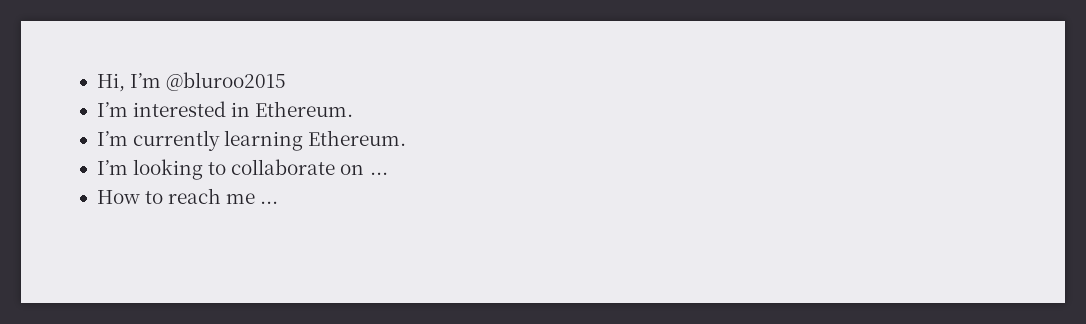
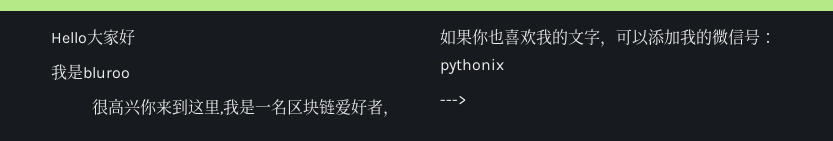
[96,72,287,92] [96,101,354,117] [96,130,407,151] [96,159,388,180] [96,188,279,204] Hi, I’m @bluroo2015 // I’m interested in Ethereum. // I’m currently learning Ethereum. // I’m looking to collaborate on ... // How to reach me ... -> [51,29,135,46] [51,64,130,80] [92,98,400,117] [440,28,776,47] [440,58,504,74] [440,95,466,105] Hello大家好 // 我是bluroo // 很高兴你来到这里,我是一名区块链爱好者，如果你也喜欢我的文字，可以添加我的微信号：pythonix // --->

